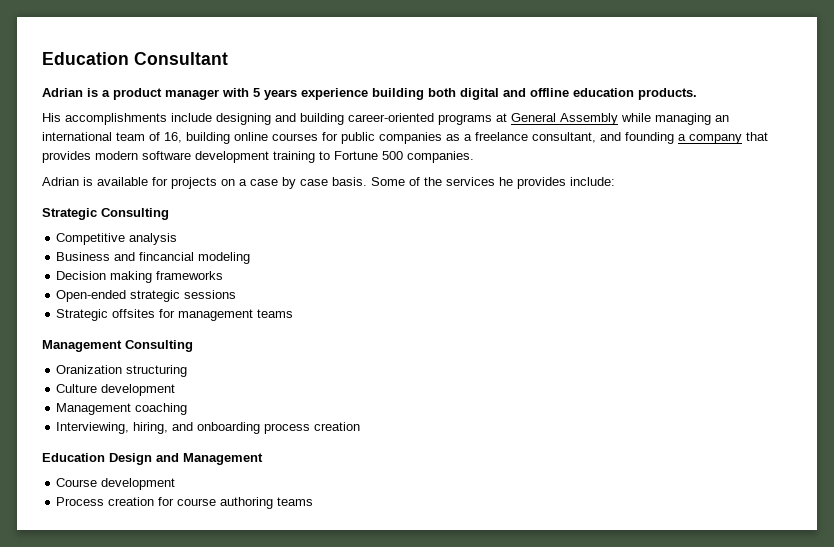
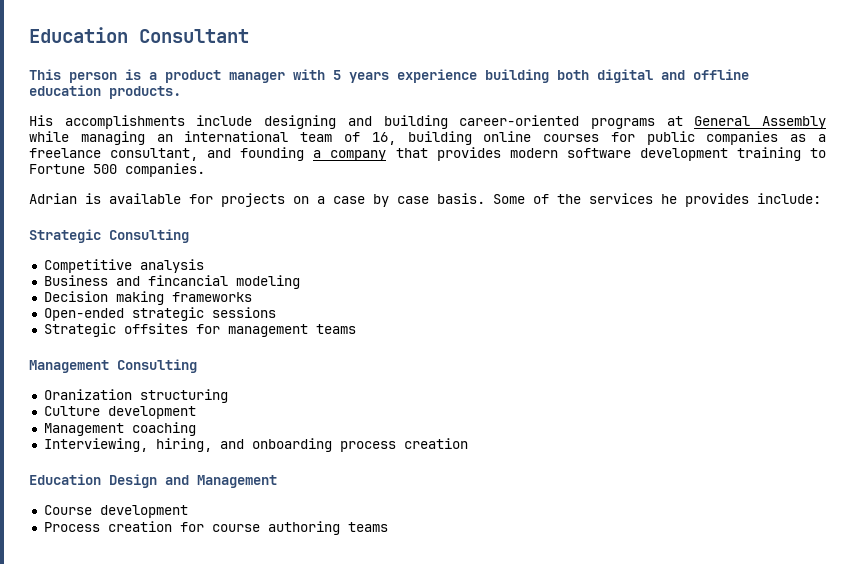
[42,88,83,97] Adrian -> [29,69,117,83] This person

